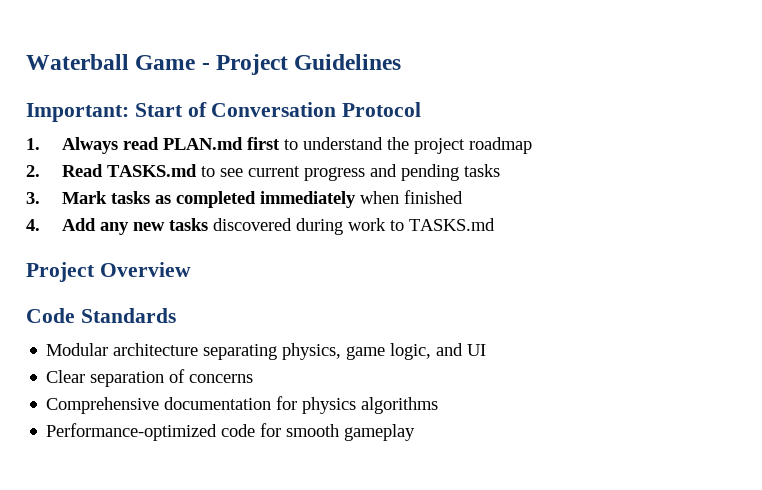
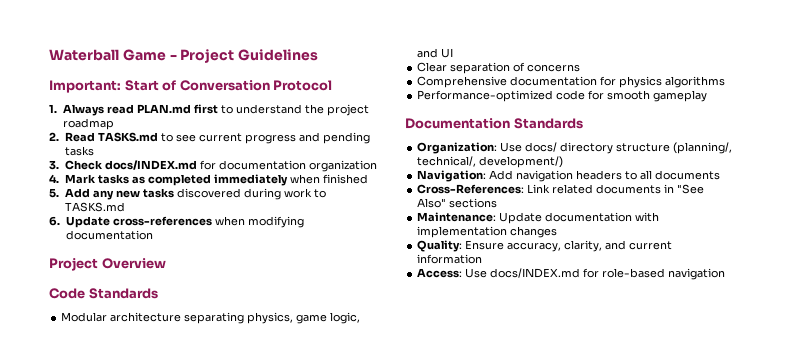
(40, 198) none -> [64,160,377,172] [49,174,59,183] Check docs/INDEX.md for documentation organization // 4.
[26,219,40,231] 4. -> [49,188,59,198] 5.
(495, 224) none -> [49,216,304,228] [65,230,153,240] // 6. Update cross-references when modifying documentation
(416, 432) none -> [405,118,583,129] [417,142,733,154] [417,156,564,168] [417,170,721,182] [417,184,705,194] [417,198,498,208] [417,212,660,224] [417,226,558,238] [417,240,673,252] [417,254,483,264] [417,268,726,280] // Documentation Standards // Organization: Use docs/ directory structure (planning/, technical/, development/) // Navigation: Add navigation headers to all documents // Cross-References: Link related documents in "See Also" sections // Maintenance: Update documentation with implementation changes // Quality: Ensure accuracy, clarity, and current information // Access: Use docs/INDEX.md for role-based navigation

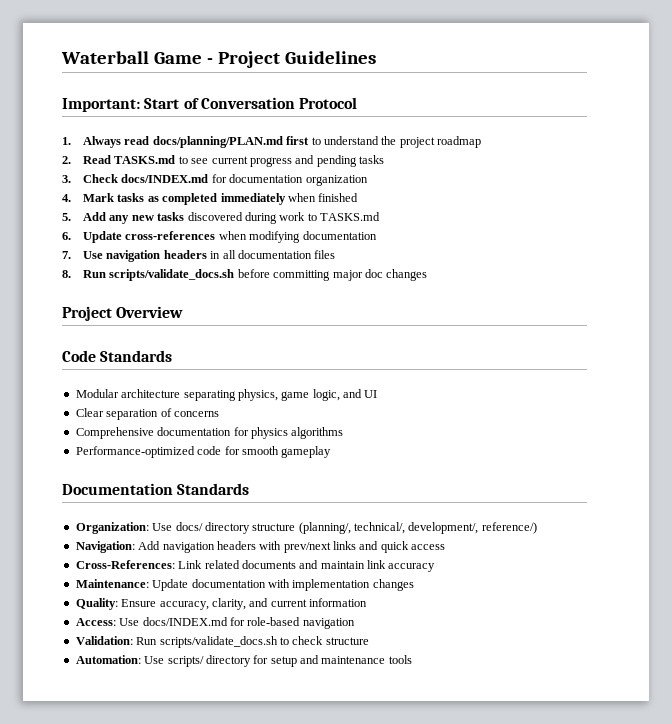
[137,104,192,114] PLAN.md -> [152,136,283,148] docs/planning/PLAN.md
(153, 235) none -> [62,250,336,262] [62,269,428,281] // 7. Use navigation headers in all documentation files // 8. Run scripts/validate_docs.sh before committing major doc changes
[479,156,564,168] development/) -> [408,522,537,534] development/, reference/)
[625,170,721,180] to all documents -> [259,541,446,553] with prev/next links and quick access
[664,184,705,194] [417,198,498,208] in "See Also" sections -> [299,560,436,572] and maintain link accuracy
(726, 274) none -> [75,636,369,648] [75,655,412,667] // Validation: Run scripts/validate_docs.sh to check structure // Automation: Use scripts/ directory for setup and maintenance tools

